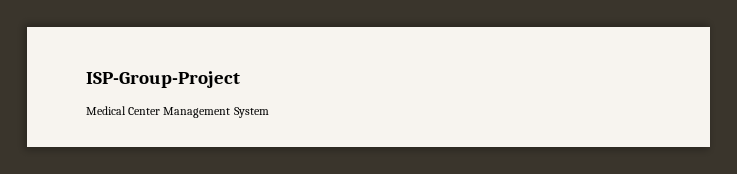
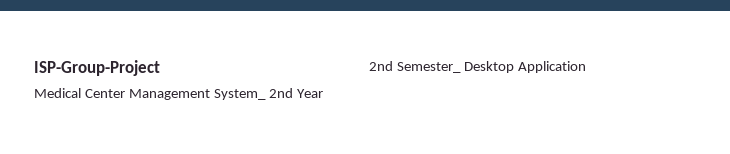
[233,107,269,118] System -> [213,88,323,100] [369,61,586,73] System_ 2nd Year 2nd Semester_ Desktop Application

